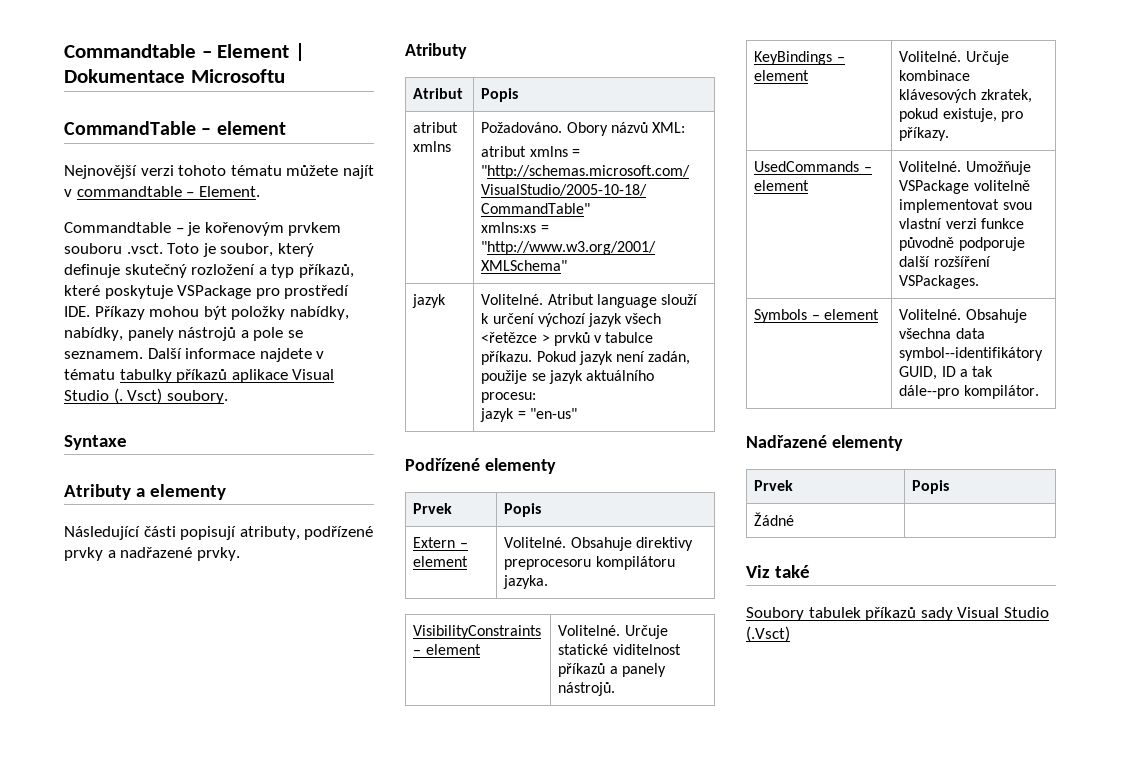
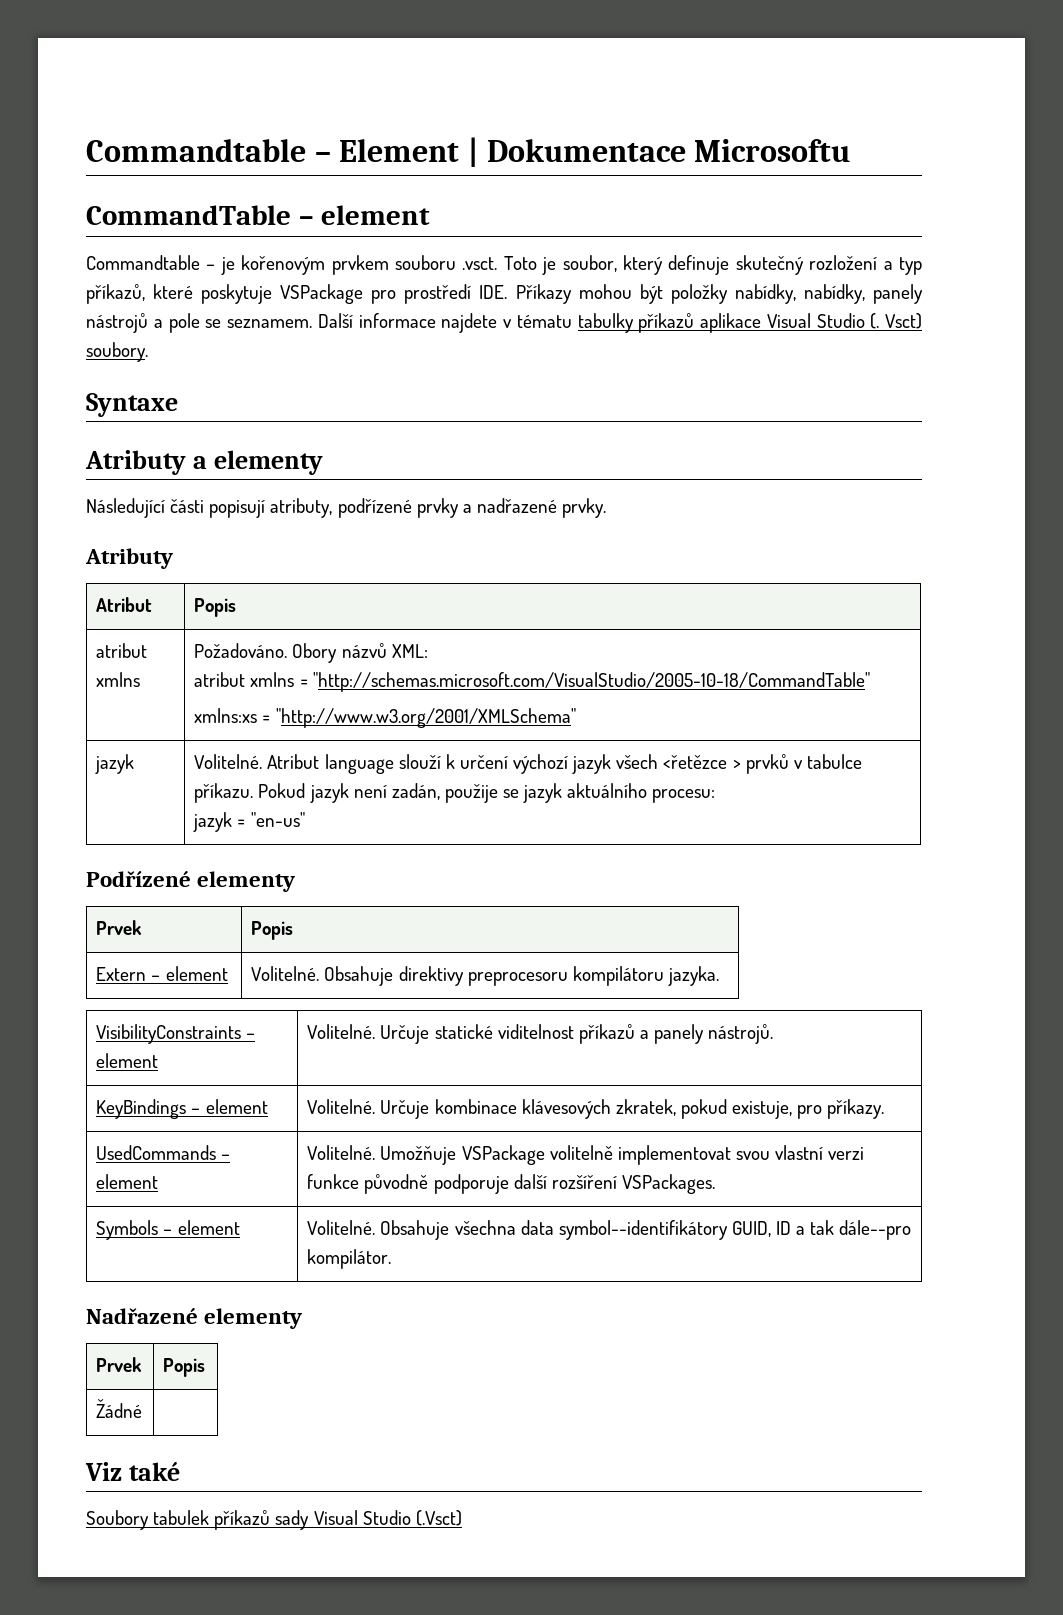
[64,165,374,179] [64,186,260,197] // Nejnovější verzi tohoto tématu můžete najít v commandtable – Element. -> (431, 215) none

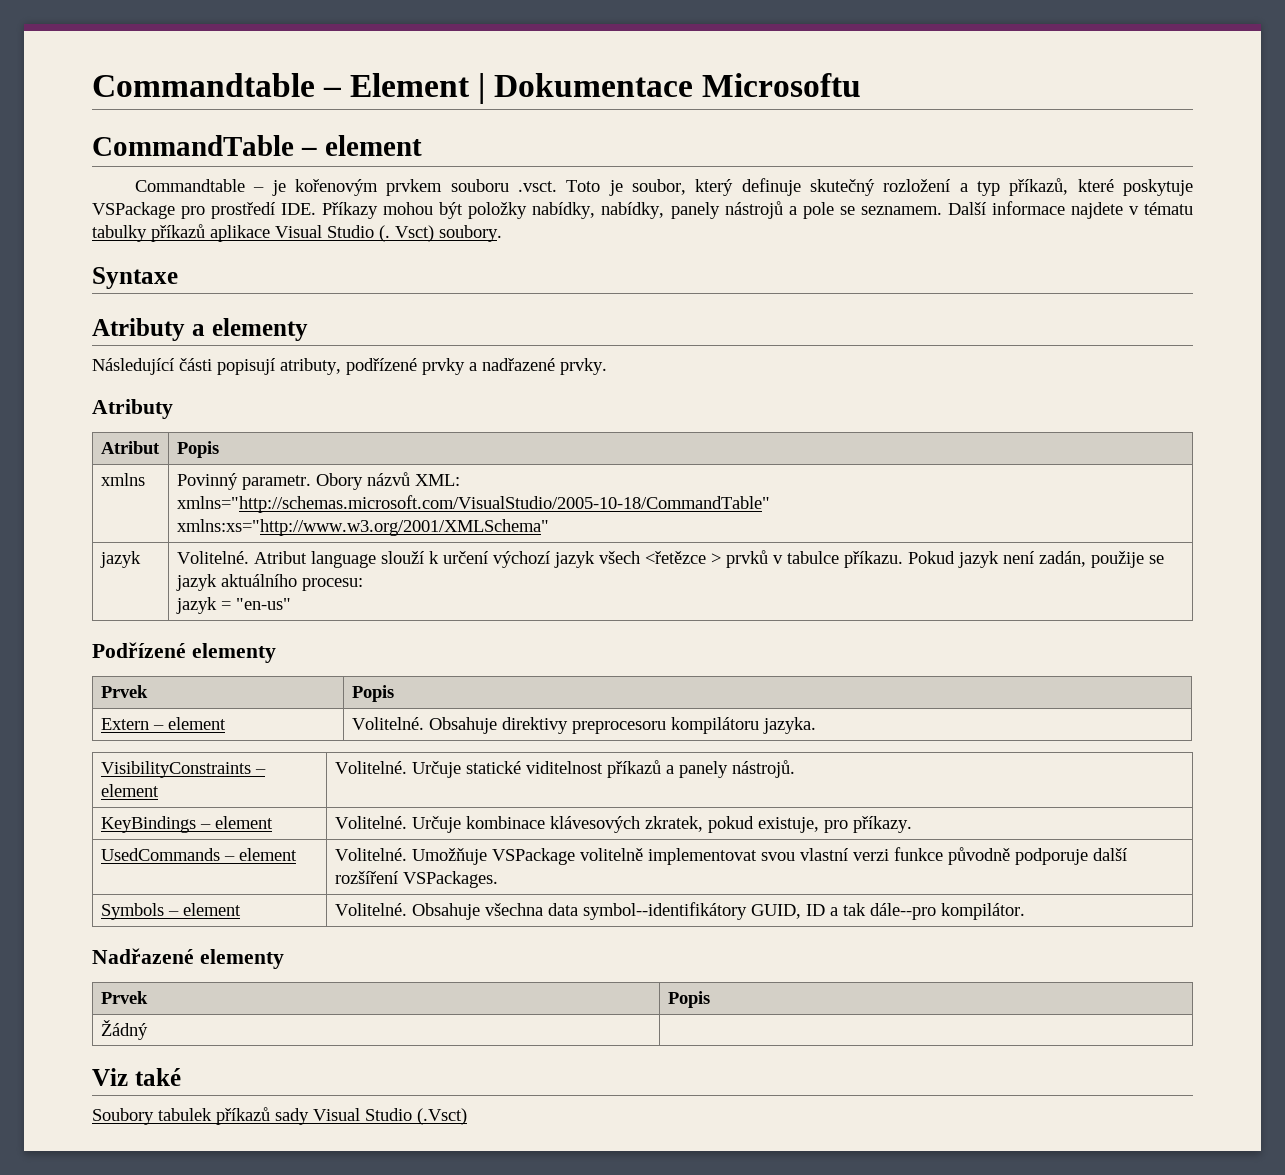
[96,643,148,658] atribut -> (219, 449) none
[194,643,288,658] Požadováno. -> [176,473,311,490] Povinný parametr.
[194,672,870,692] [194,708,576,728] atribut xmlns = "http://schemas.microsoft.com/VisualStudio/2005-10-18/CommandTable" // xmlns:xs = "http://www.w3.org/2001/XMLSchema" -> [176,495,770,513] [176,519,549,536] xmlns="http://schemas.microsoft.com/VisualStudio/2005-10-18/CommandTable" // xmlns:xs="http://www.w3.org/2001/XMLSchema"
[96,1399,143,1418] Žádné -> [100,1020,148,1040] Žádný

